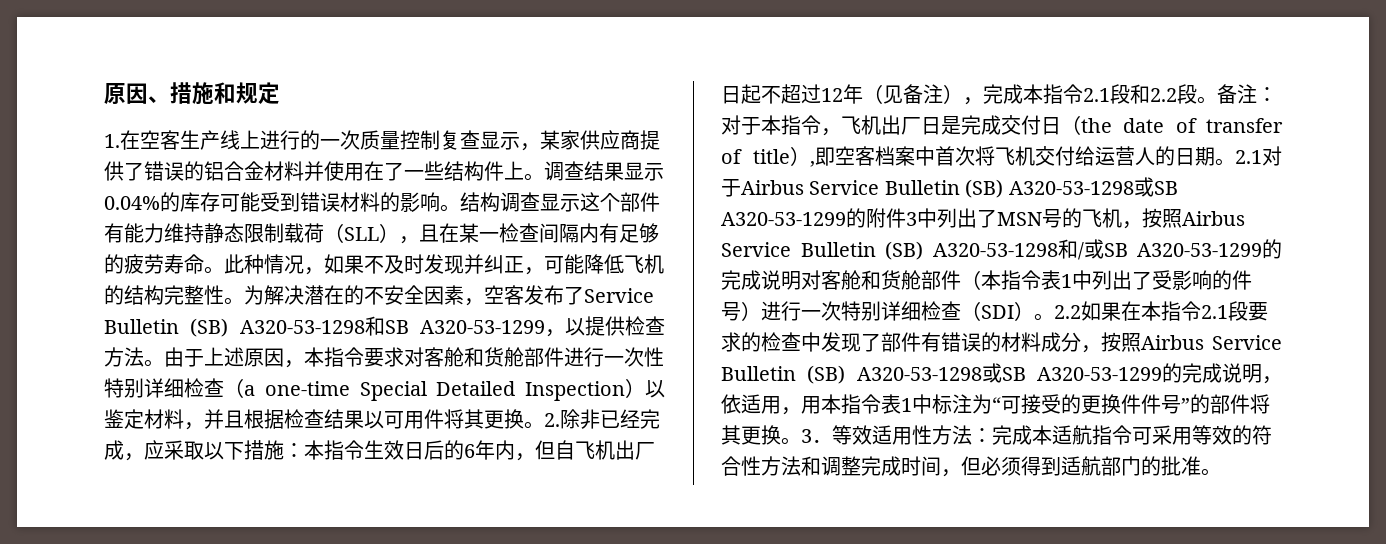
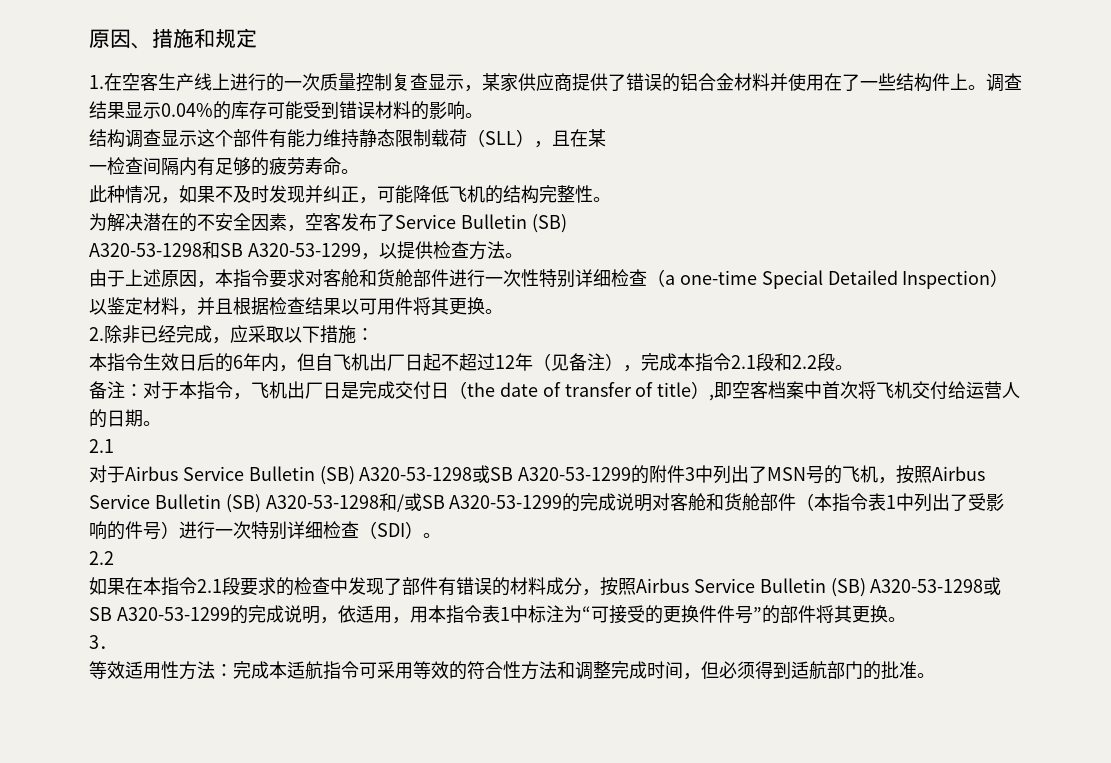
(460, 208) none -> (483, 115) //
(479, 233) none -> (606, 138) //
(224, 270) none -> (359, 171) //
(244, 301) none -> (611, 199) //
(229, 327) none -> (567, 223) //
(164, 363) none -> (523, 255) //
(544, 425) none -> (503, 311) //
(304, 450) none -> (374, 334) //
(1217, 100) none -> (853, 367) //
[1235,150,1262,164] 2.1 -> [89,439,114,453] // 2.1 //
[1054,305,1081,319] 2.2 -> [89,551,114,565] // 2.2 //
(801, 441) none -> (906, 619) //
(832, 441) none -> (117, 647) //

